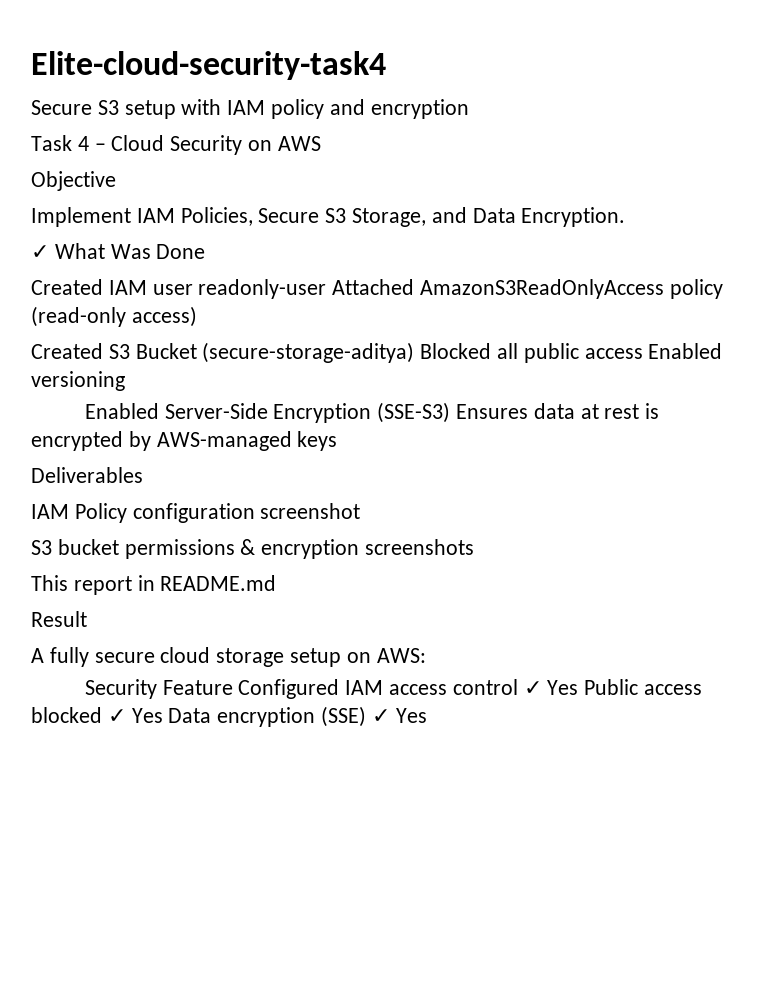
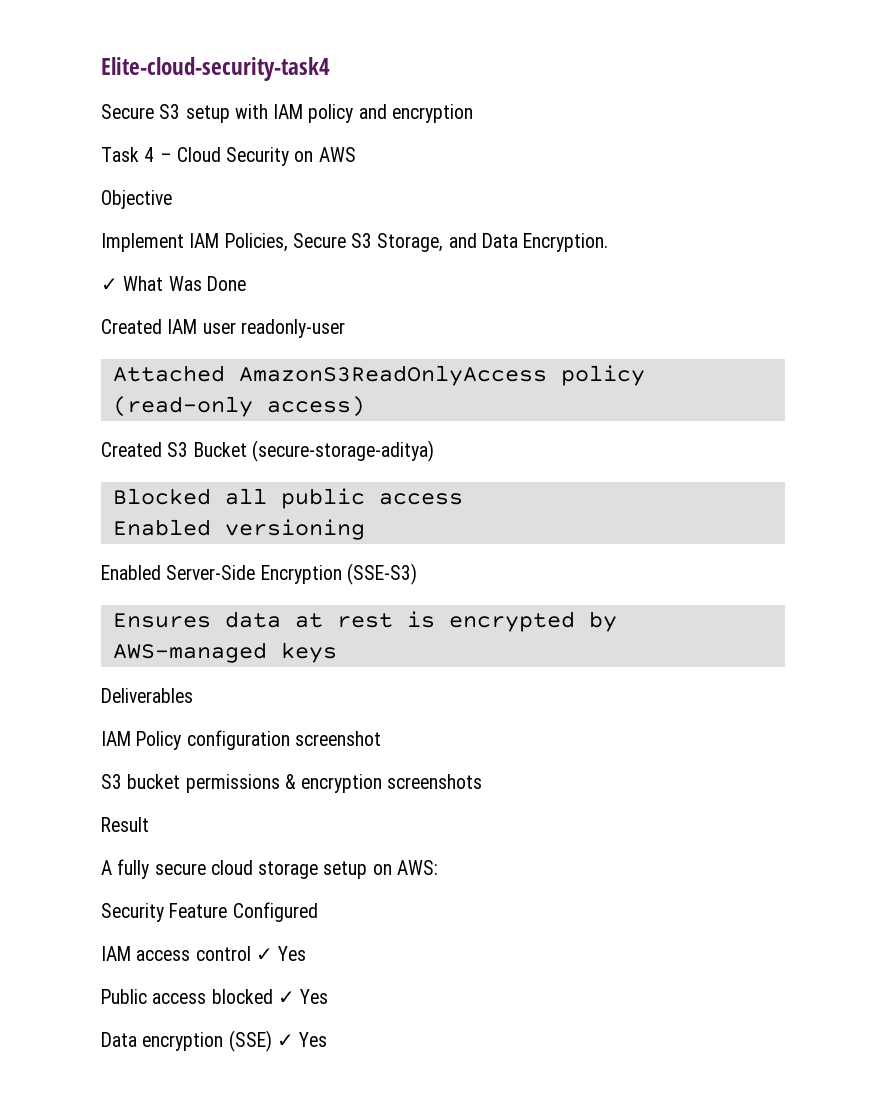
(327, 289) none -> (345, 328) //
(415, 352) none -> (434, 451) //
(643, 353) none -> (463, 499) //
(451, 412) none -> (417, 574) //
[31,575,277,595] // This report in README.md -> (483, 781) none
(340, 689) none -> (318, 912) //
(579, 687) none -> (307, 953) //
(163, 715) none -> (329, 996) //

